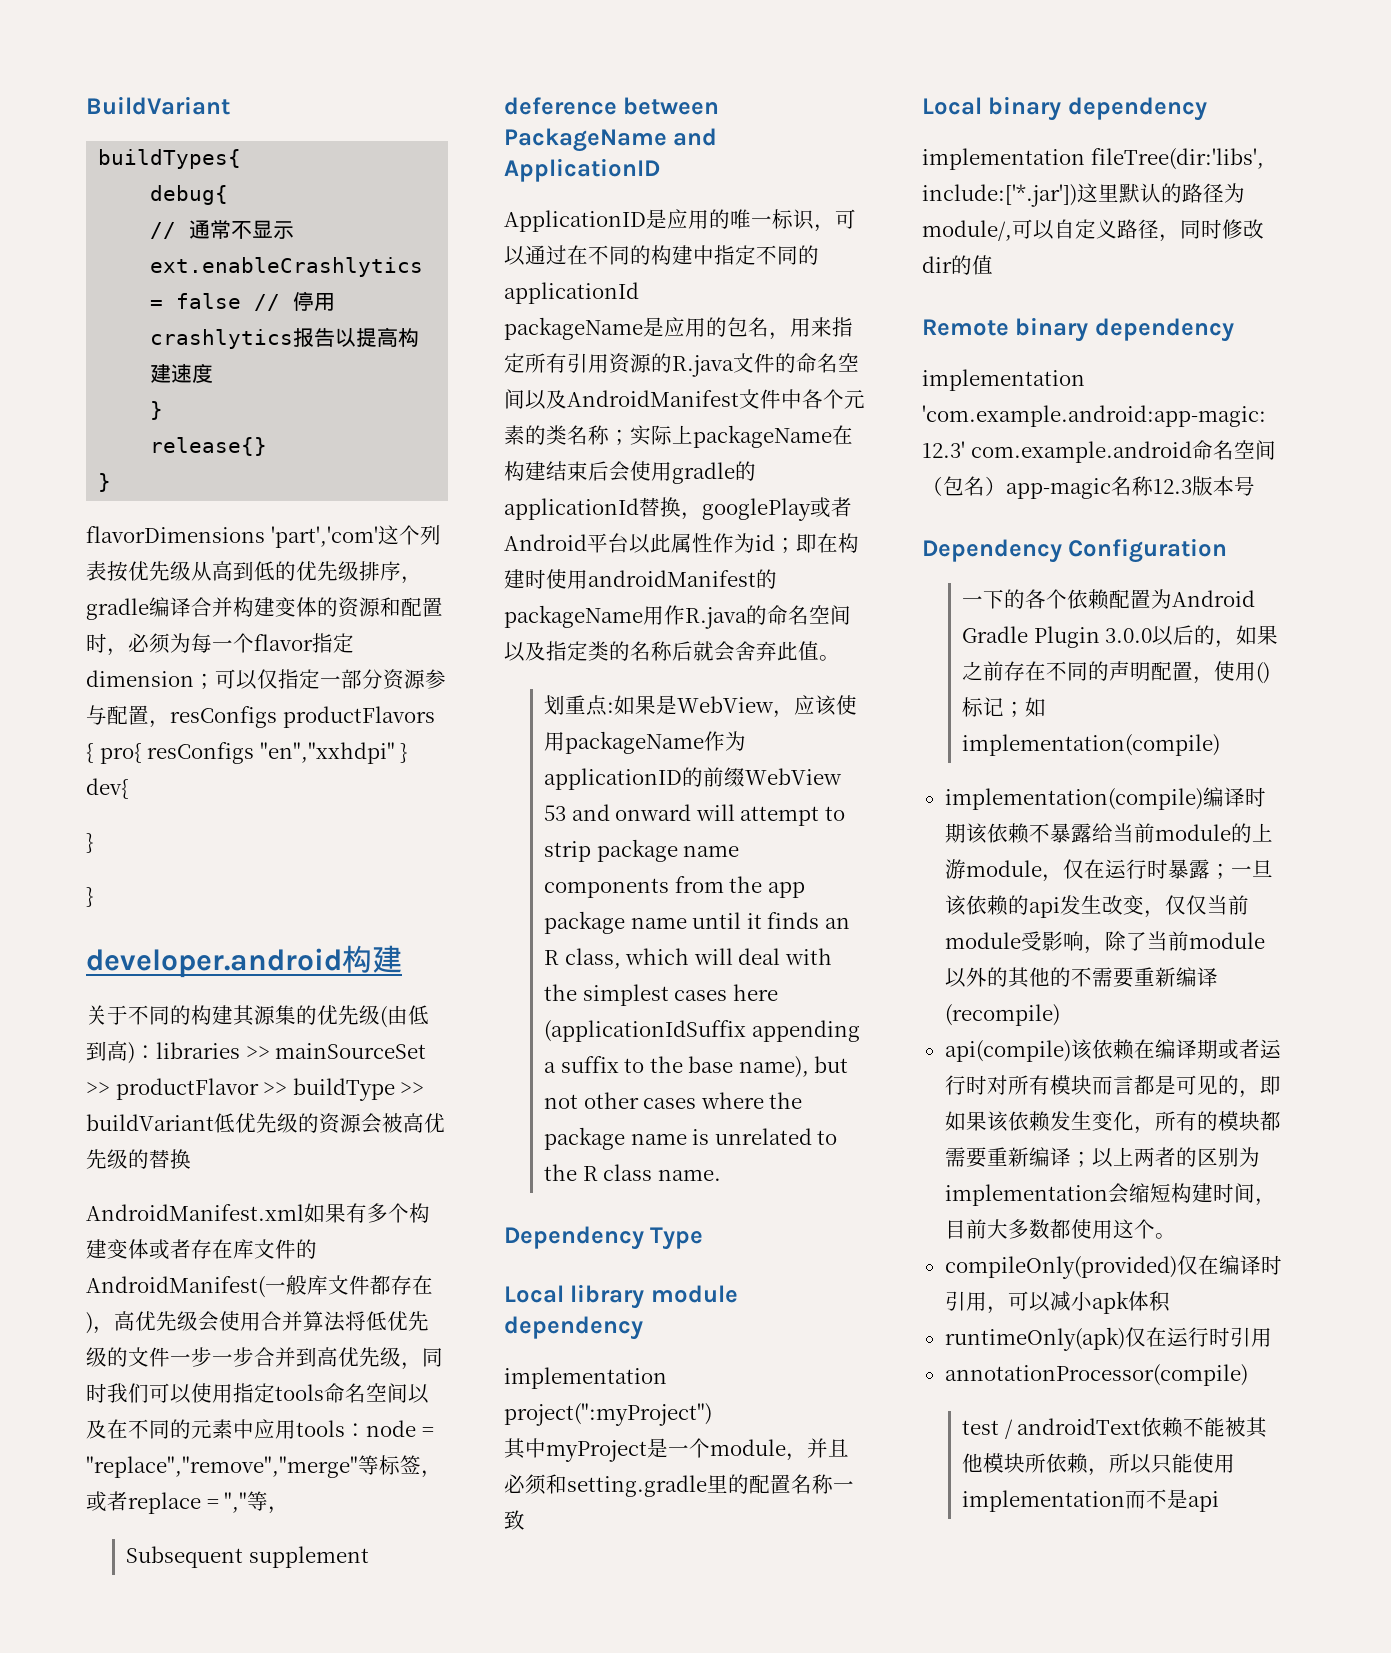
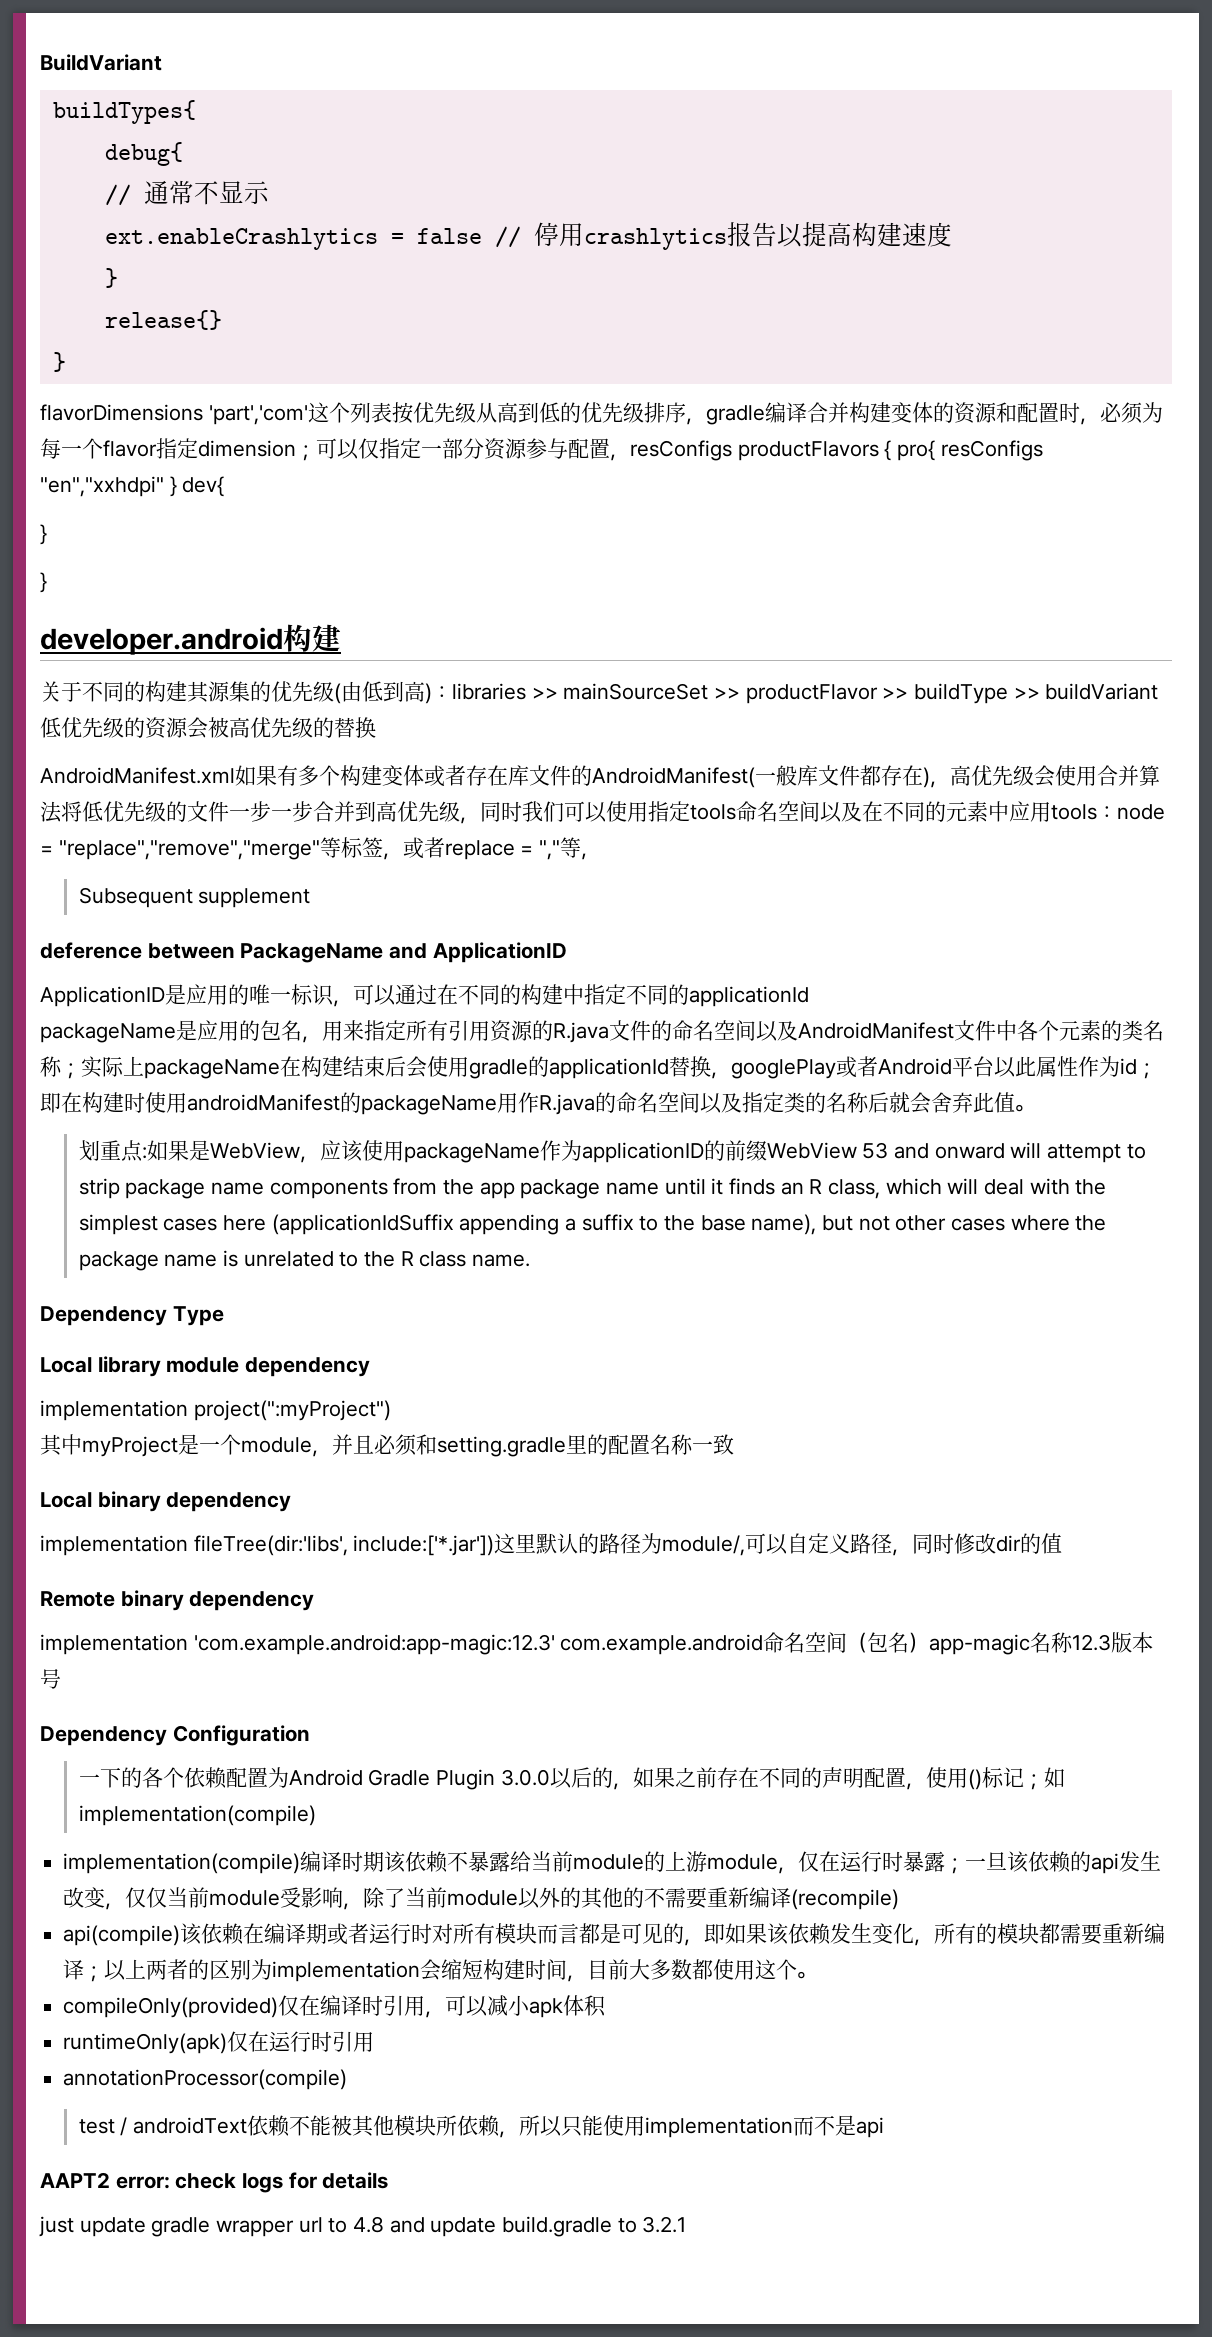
(1220, 1501) none -> [40,2172,389,2193] [39,2216,687,2237] // AAPT2 error: check logs for details // just update gradle wrapper url to 4.8 and update build.gradle to 3.2.1

